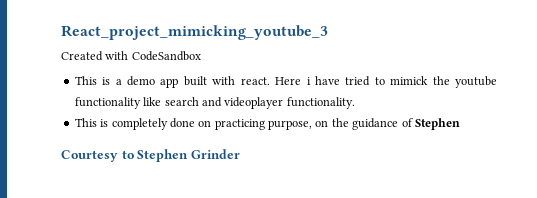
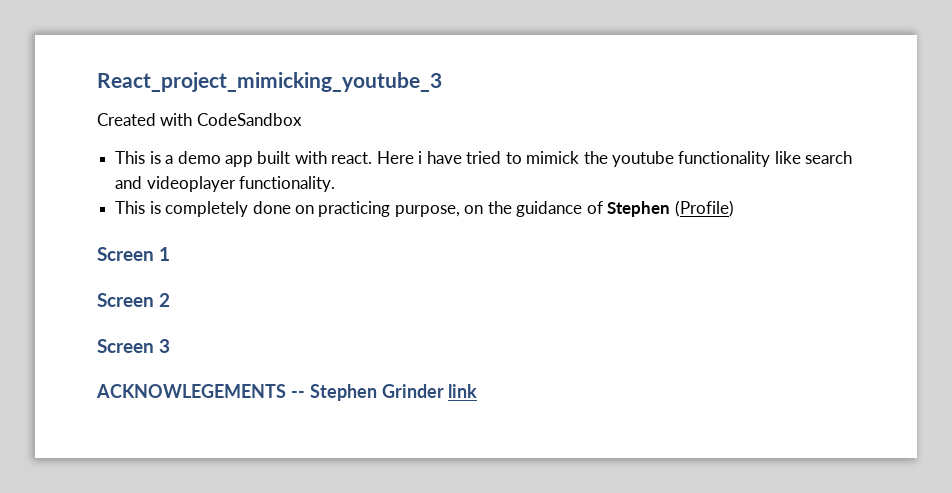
[61,150,134,162] // Courtesy to -> [674,200,734,217] [97,247,171,261] [97,293,171,307] [97,339,171,353] [96,384,305,398] (Profile) // Screen 1 // Screen 2 // Screen 3 // ACKNOWLEGEMENTS --
(240, 154) none -> [448,384,478,398] link

